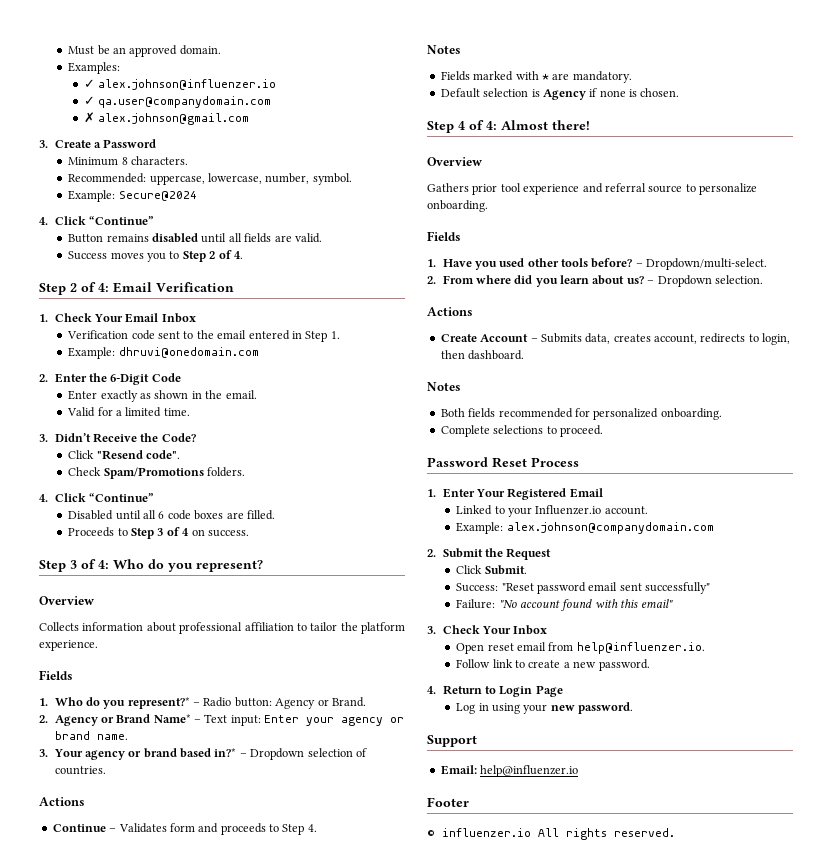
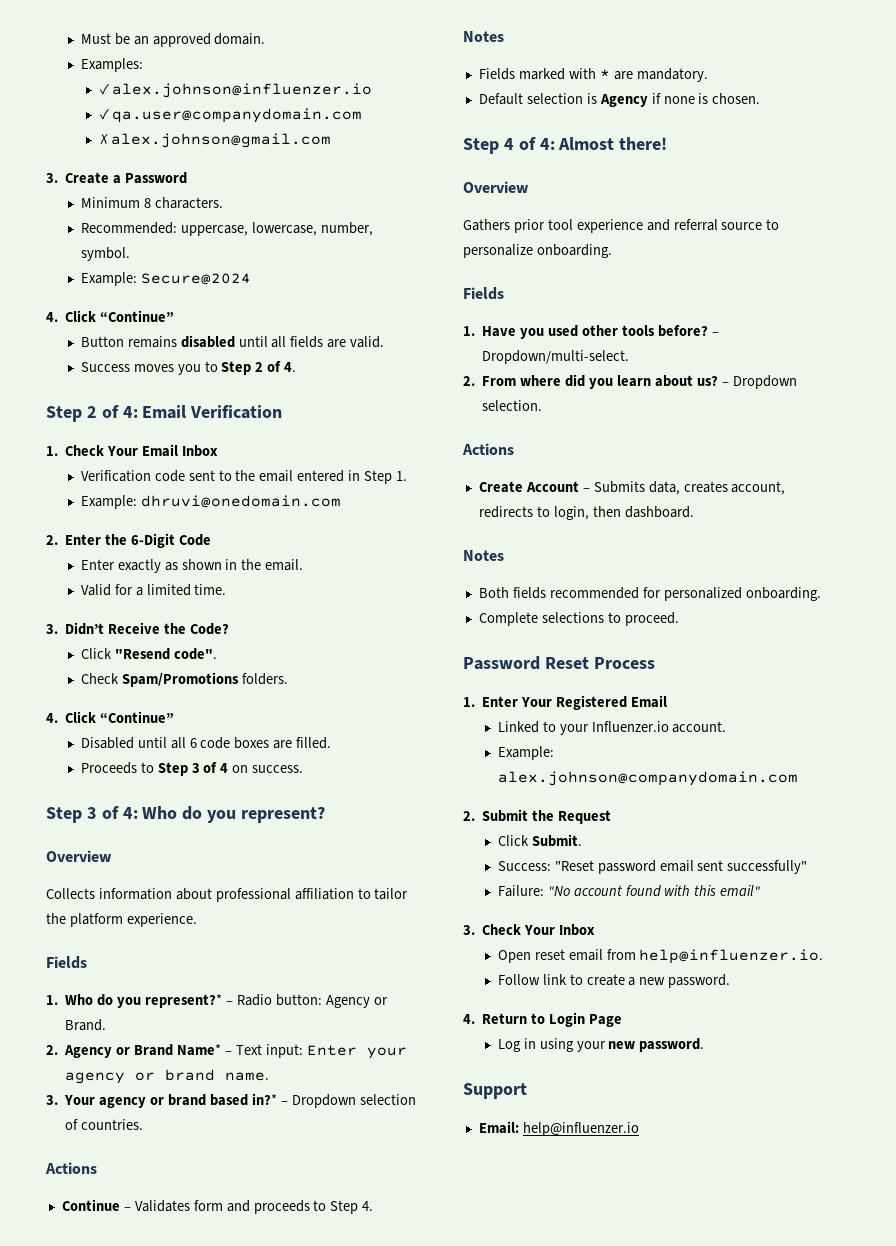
[427,797,469,807] [427,828,675,840] // Footer // © influenzer.io All rights reserved. -> (639, 1129) none

